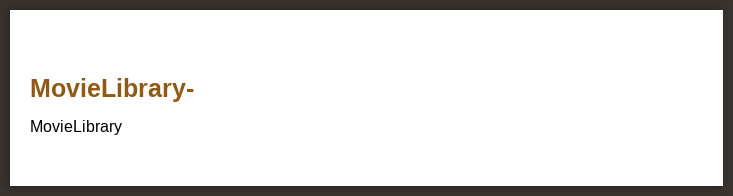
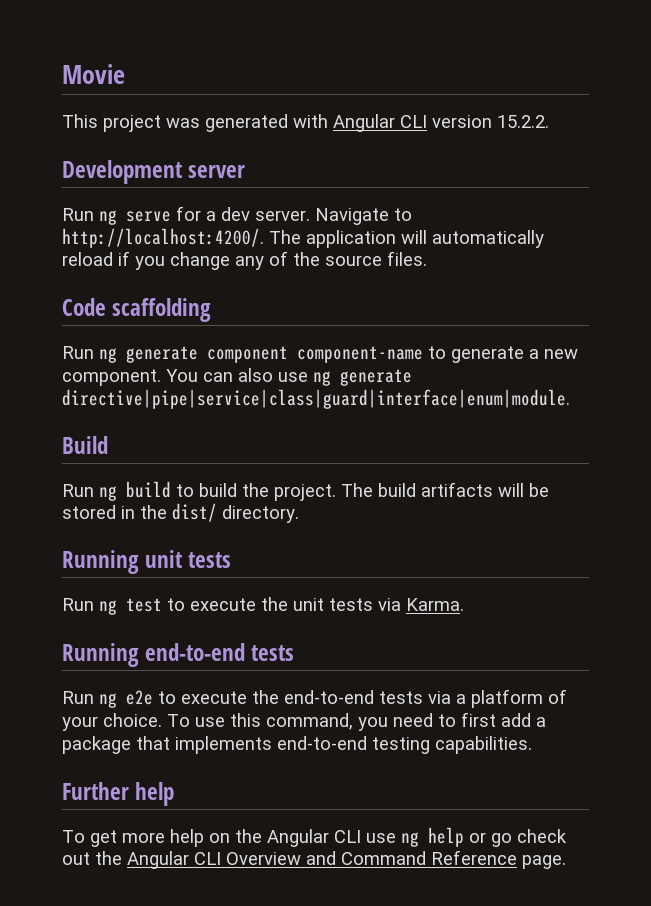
[30,78,194,102] [30,120,122,135] MovieLibrary- // MovieLibrary -> [62,64,125,84] [62,114,549,132] [62,160,246,184] [62,206,412,225] [62,228,544,248] [62,251,427,270] [62,298,212,322] [62,346,578,363] [62,368,412,386] [62,389,570,409] [62,436,108,454] [62,481,549,501] [62,503,299,523] [62,550,232,574] [62,597,464,615] [62,643,295,667] [62,689,567,708] [62,712,546,731] [62,736,532,754] [62,782,175,806] [62,827,567,847] [62,850,566,869] Movie // This project was generated with Angular CLI version 15.2.2. // Development server // Run ng serve for a dev server. Navigate to http://localhost:4200/. The application will automatically reload if you change any of the source files. // Code scaffolding // Run ng generate component component-name to generate a new component. You can also use ng generate directive|pipe|service|class|guard|interface|enum|module. // Build // Run ng build to build the project. The build artifacts will be stored in the dist/ directory. // Running unit tests // Run ng test to execute the unit tests via Karma. // Running end-to-end tests // Run ng e2e to execute the end-to-end tests via a platform of your choice. To use this command, you need to first add a package that implements end-to-end testing capabilities. // Further help // To get more help on the Angular CLI use ng help or go check out the Angular CLI Overview and Command Reference page.

